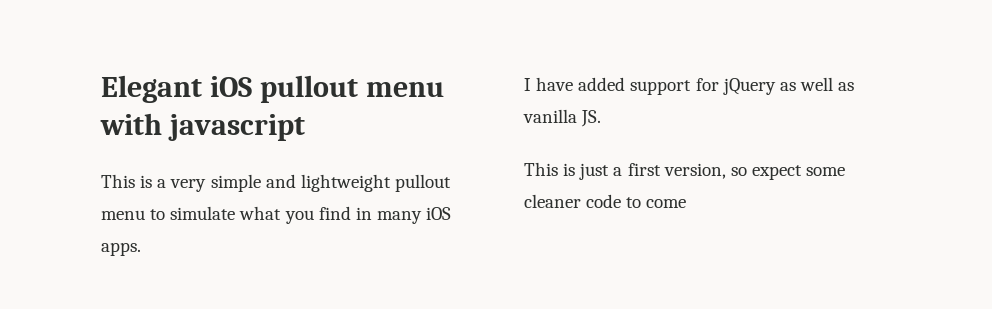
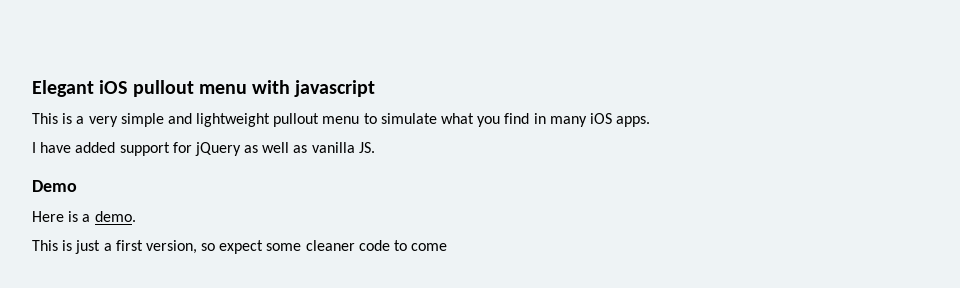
(602, 118) none -> [32,180,77,192] [32,211,136,222] // Demo // Here is a demo.

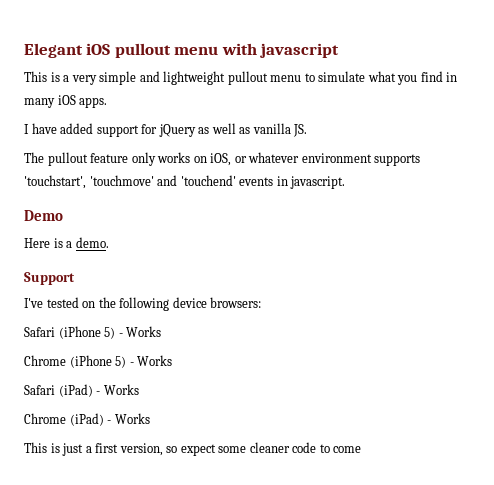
(375, 147) none -> [24,152,421,166] [24,175,346,189] // The pullout feature only works on iOS, or whatever environment supports 'touchstart', 'touchmove' and 'touchend' events in javascript.
(136, 216) none -> [24,272,75,285] [24,297,262,311] [24,326,162,339] [24,355,173,368] [24,384,139,397] [24,413,150,426] // Support // I've tested on the following device browsers: // Safari (iPhone 5) - Works // Chrome (iPhone 5) - Works // Safari (iPad) - Works // Chrome (iPad) - Works

